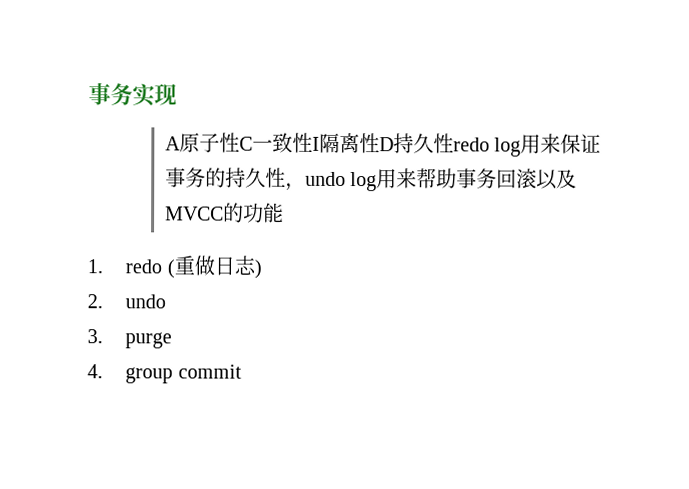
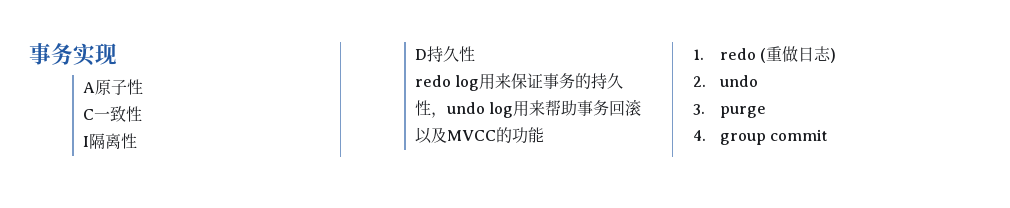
(240, 142) none -> (143, 87) //
(313, 142) none -> (142, 114) //
(380, 143) none -> (137, 141) //
(454, 143) none -> (475, 54) //

